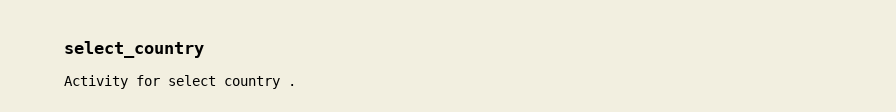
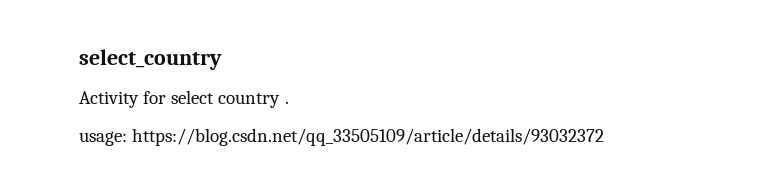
(296, 85) none -> [79,128,605,146] // usage: https://blog.csdn.net/qq_33505109/article/details/93032372

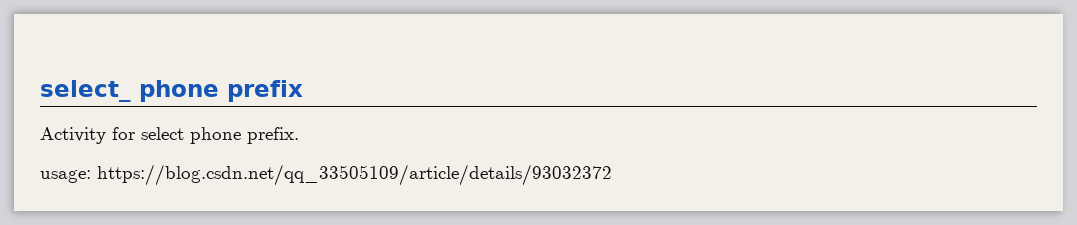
[79,49,222,70] select_country -> [40,80,303,102] select_ phone prefix
[218,93,289,108] country . -> [190,127,299,144] phone prefix.

